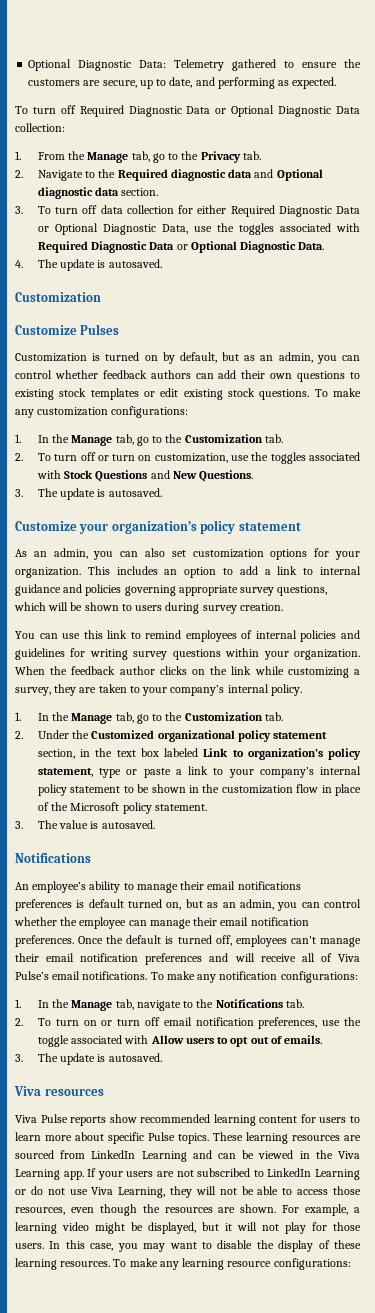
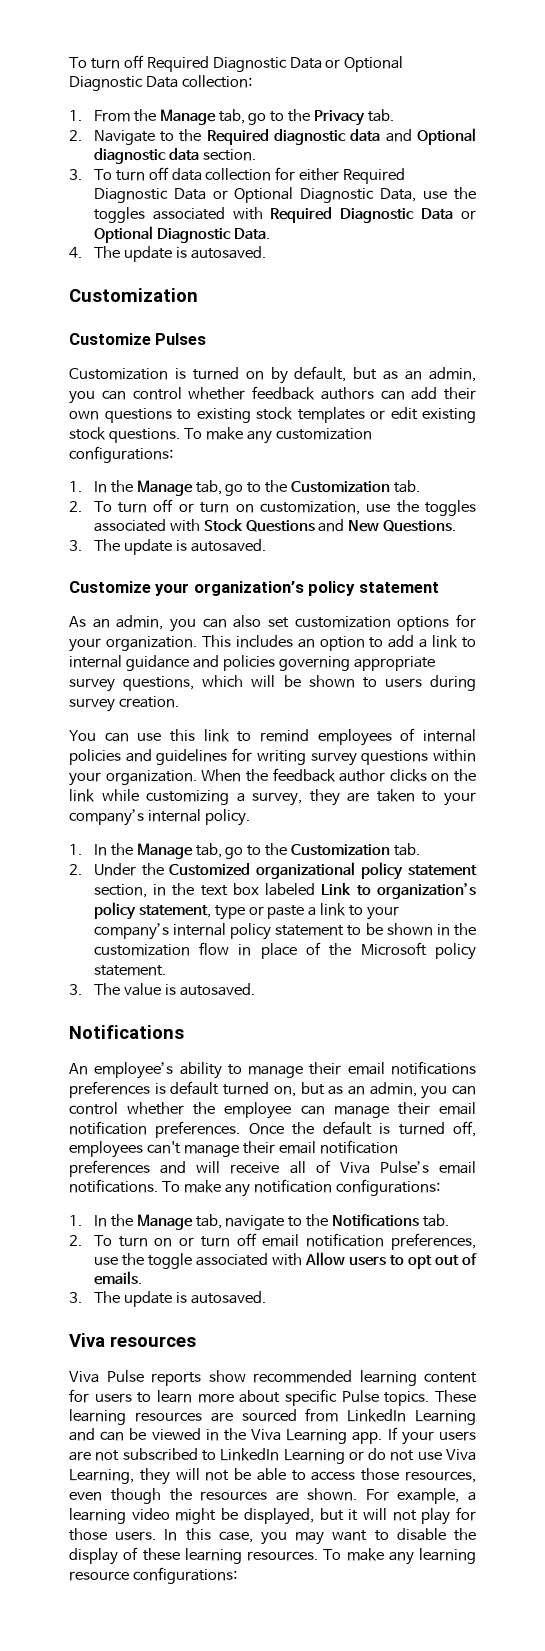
[28,59,362,71] [28,77,337,89] Optional Diagnostic Data: Telemetry gathered to ensure the customers are secure, up to date, and performing as expected. // -> (69, 62) none

